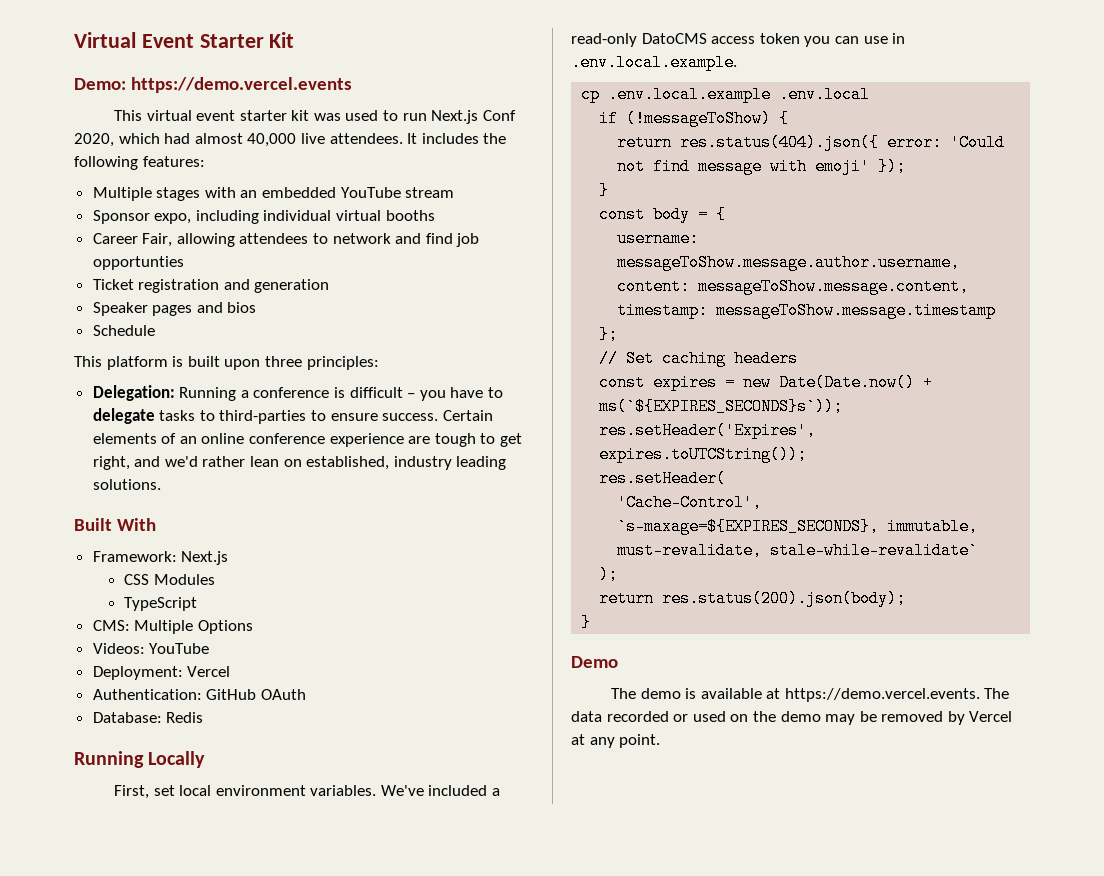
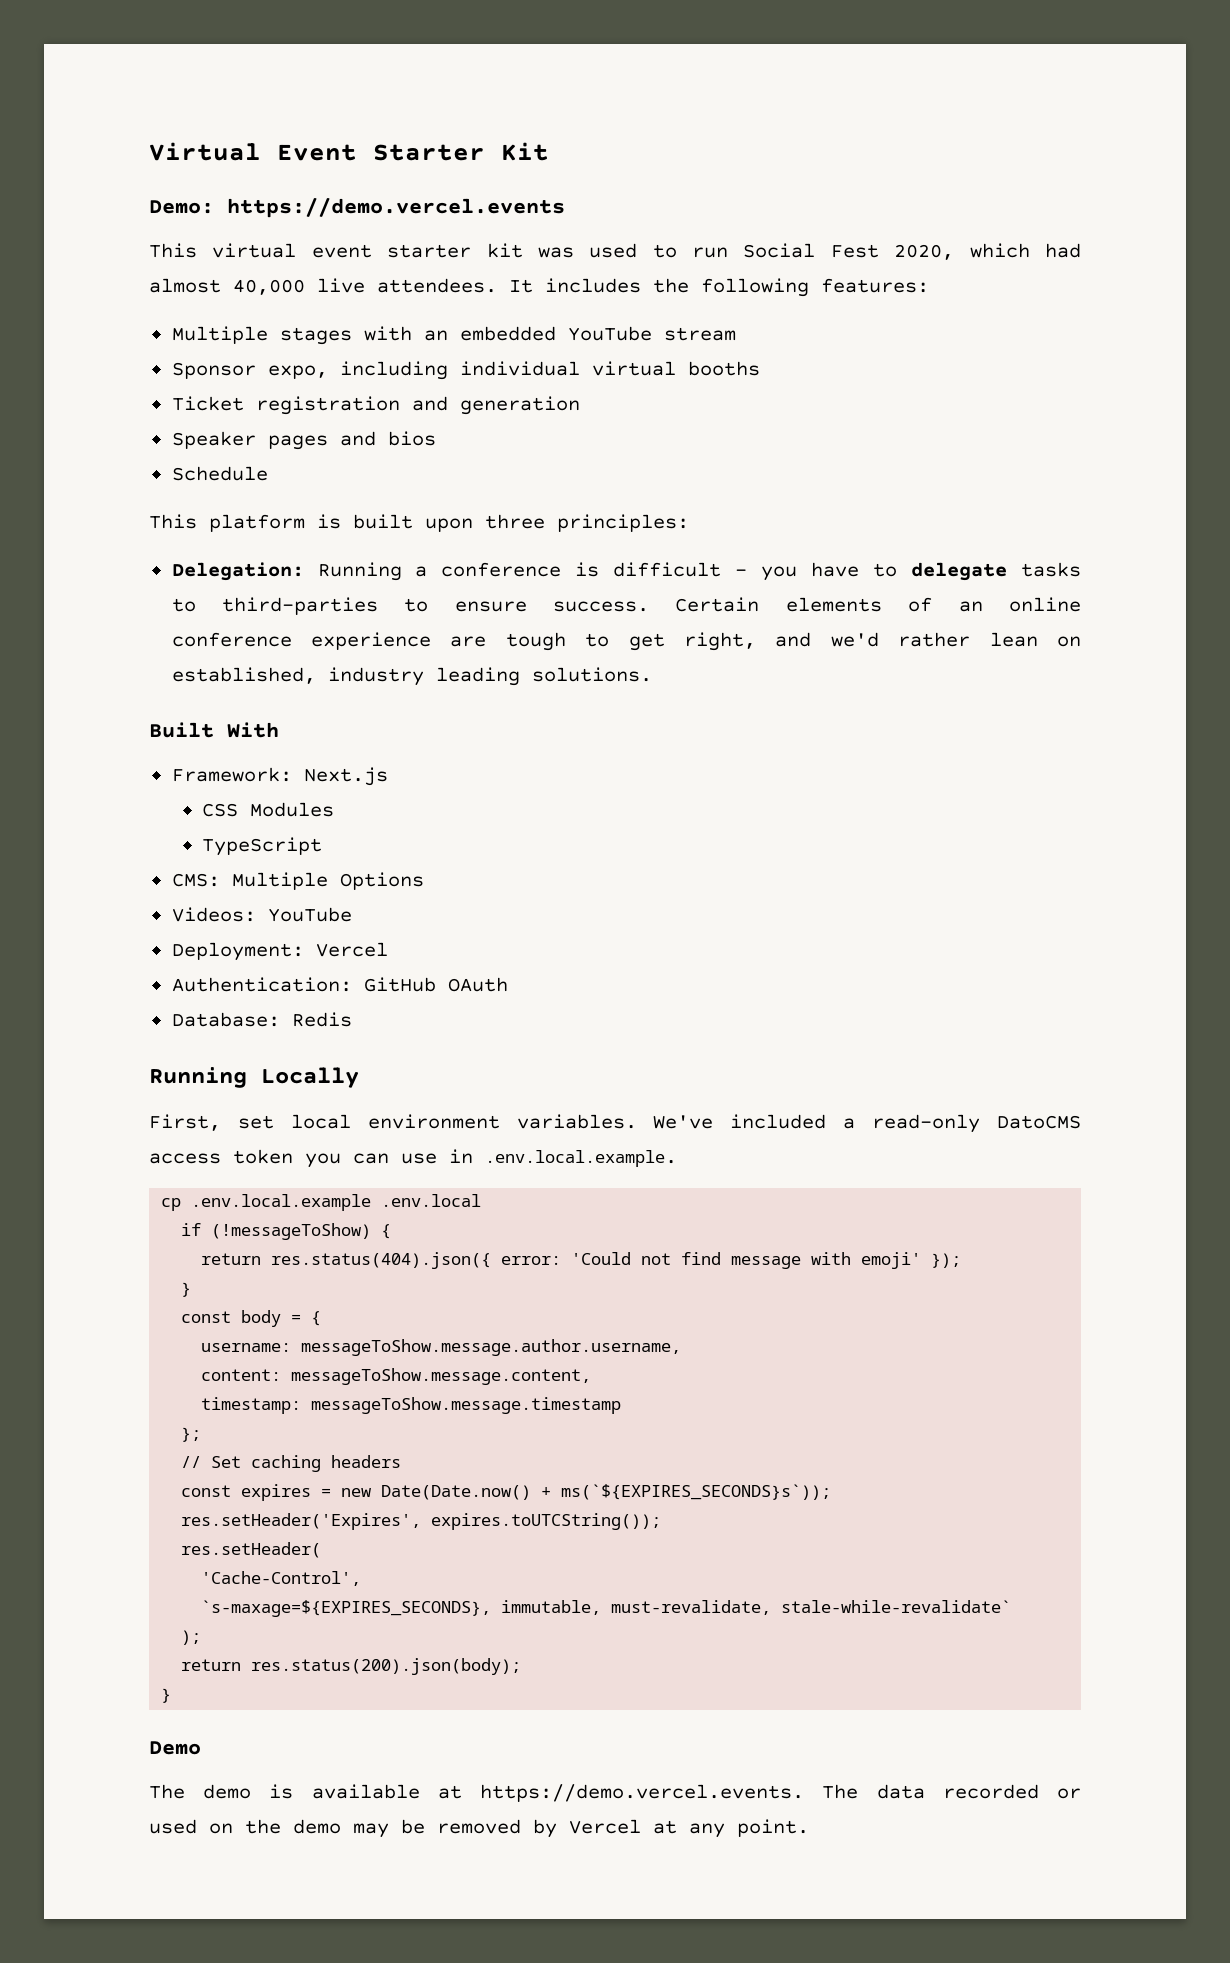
[431,110,516,124] Next.js Conf -> [743,243,879,258] Social Fest
[92,233,480,247] [92,256,184,270] // Career Fair, allowing attendees to network and find job opportunties -> (760, 368) none

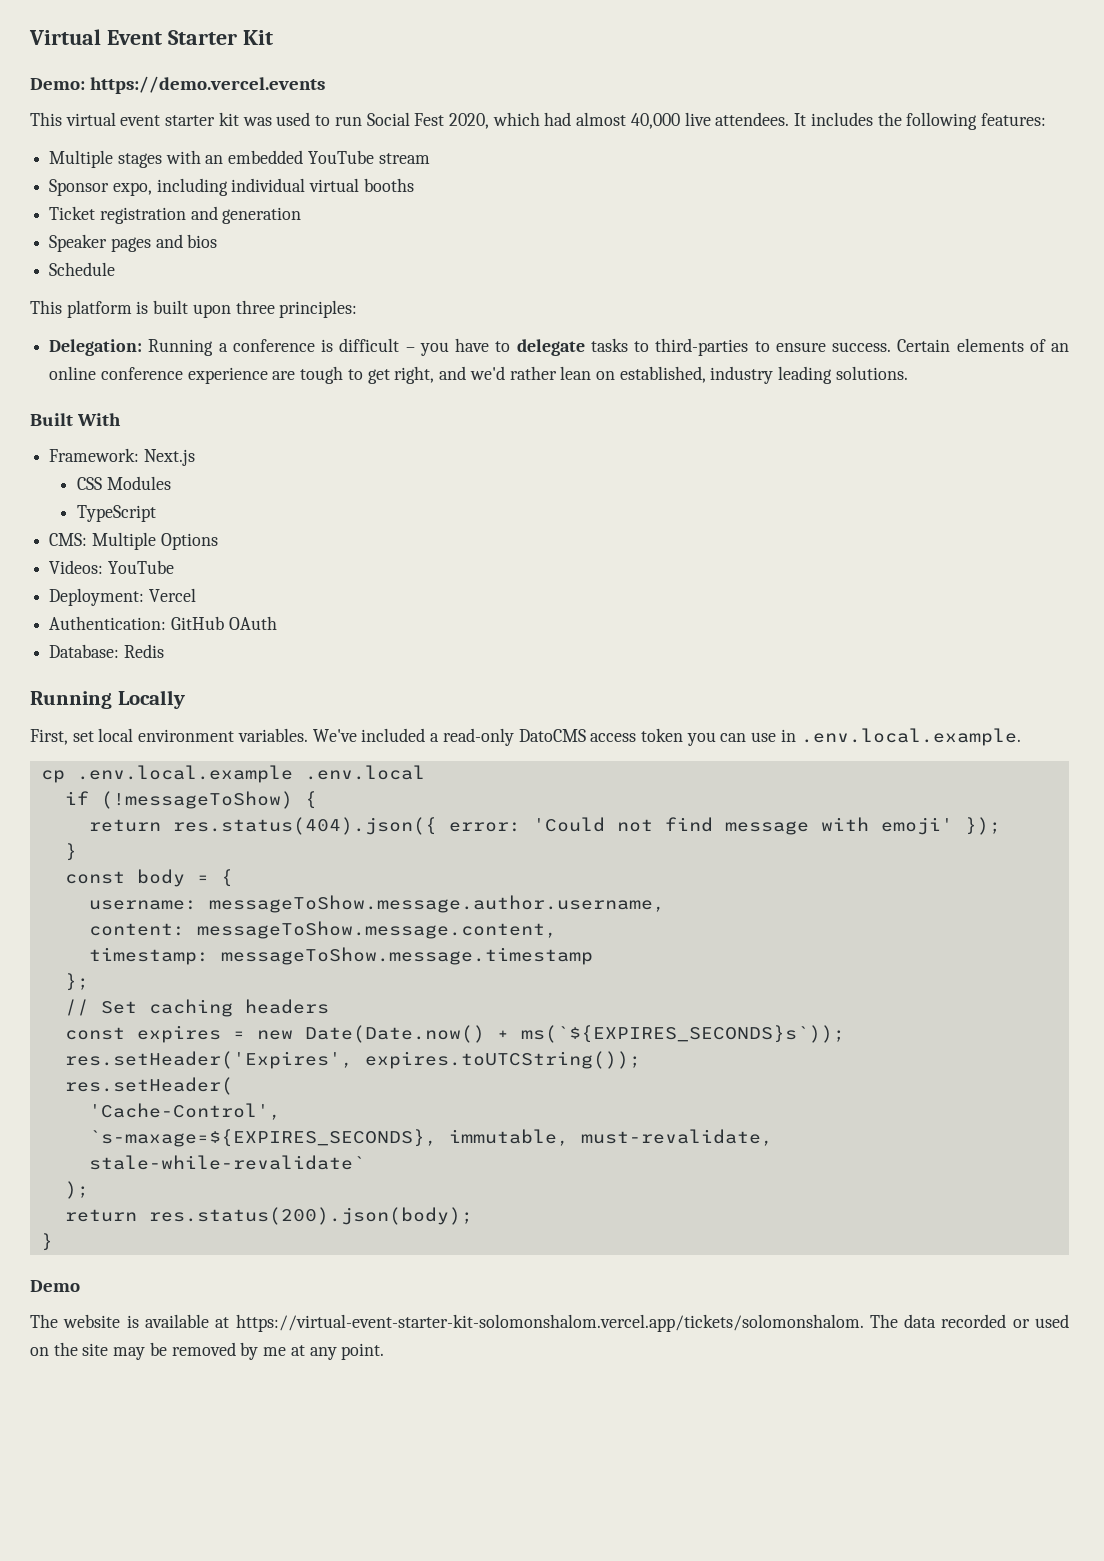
[203,1784,252,1799] demo -> [63,1314,121,1328] website
[480,1784,805,1802] https://demo.vercel.events. -> [235,1314,864,1332] https://virtual-event-starter-kit-solomonshalom.vercel.app/tickets/solomonshalom.
[293,1819,341,1834] demo -> [82,1343,109,1356] site
[569,1819,641,1834] Vercel -> [263,1347,287,1356] me

